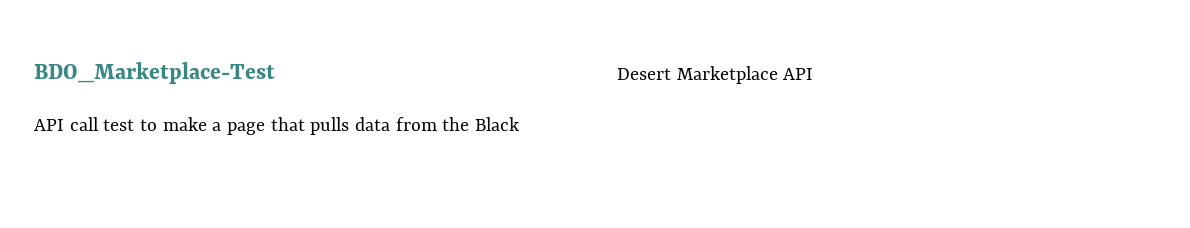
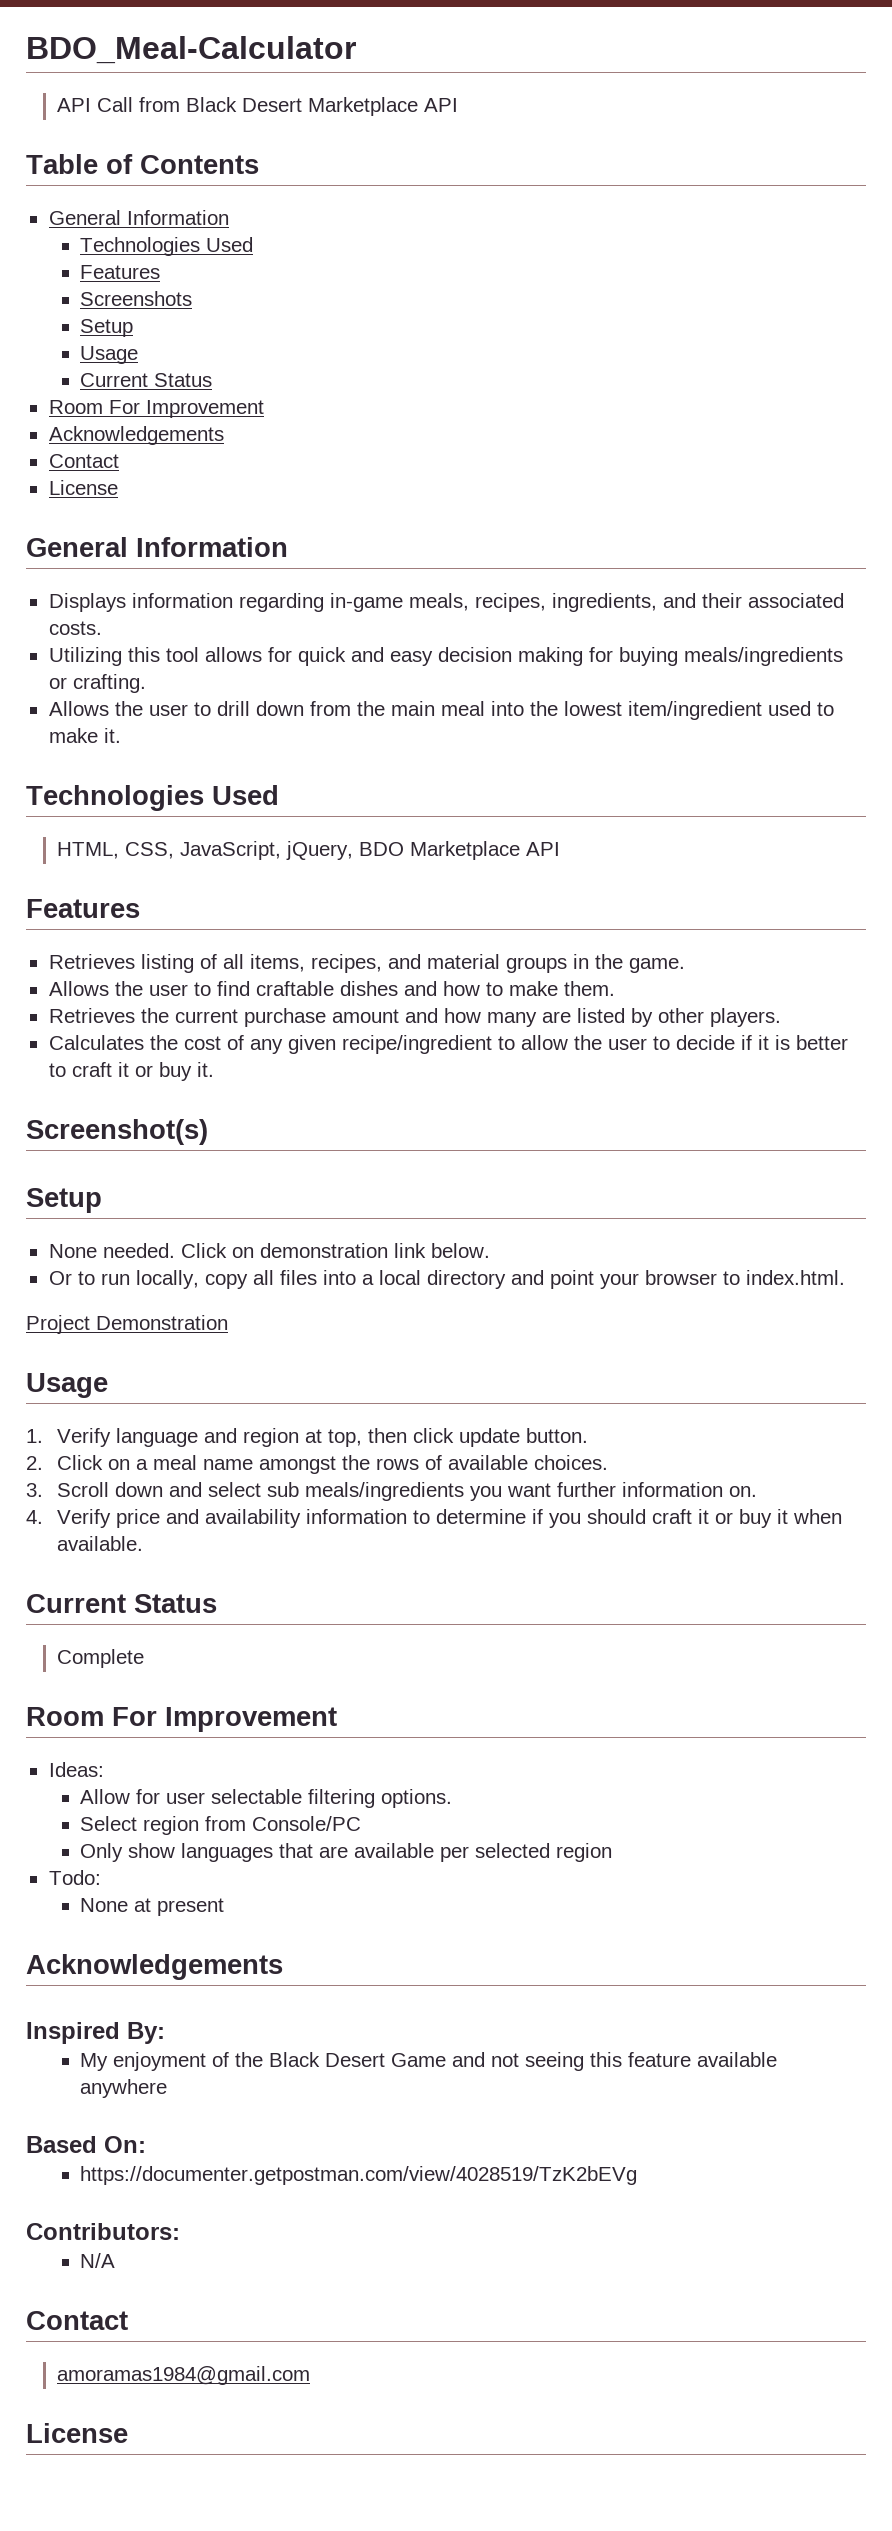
[34,62,275,84] [34,117,521,135] [617,66,814,84] BDO_Marketplace-Test // API call test to make a page that pulls data from the Black Desert Marketplace API -> [26,36,356,64] [57,97,459,116] [26,154,259,174] [48,210,229,225] [80,237,254,256] [80,265,161,279] [80,291,193,306] [80,319,134,337] [80,346,139,364] [80,373,213,387] [48,400,264,418] [48,426,224,445] [48,454,119,468] [48,480,118,495] [26,537,288,557] [48,593,844,612] [48,621,102,635] [48,647,843,666] [48,674,146,693] [48,701,834,720] [48,728,121,743] [26,785,279,811] [57,841,561,860] [26,899,140,918] [48,954,685,973] [48,981,615,996] [48,1008,781,1027] [48,1035,848,1054] [48,1062,214,1081] [26,1119,208,1145] [26,1188,102,1213] [48,1243,490,1258] [48,1270,845,1289] [26,1315,228,1334] [26,1373,108,1398] [26,1428,589,1447] [26,1455,609,1474] [26,1482,758,1501] [26,1509,843,1528] [57,1536,144,1551] [26,1594,217,1613] [57,1649,145,1668] [26,1707,337,1732] [48,1762,104,1777] [80,1789,453,1808] [80,1816,362,1835] [80,1843,613,1862] [48,1870,101,1885] [80,1898,225,1916] [26,1954,283,1980] [26,2022,165,2044] [80,2052,778,2071] [80,2079,168,2098] [26,2136,146,2153] [80,2166,638,2185] [26,2223,180,2240] [80,2253,116,2268] [26,2311,128,2330] [57,2366,311,2385] [26,2423,128,2443] BDO_Meal-Calculator // API Call from Black Desert Marketplace API // Table of Contents // General Information // Technologies Used // Features // Screenshots // Setup // Usage // Current Status // Room For Improvement // Acknowledgements // Contact // License // General Information // Displays information regarding in-game meals, recipes, ingredients, and their associated costs. // Utilizing this tool allows for quick and easy decision making for buying meals/ingredients or crafting. // Allows the user to drill down from the main meal into the lowest item/ingredient used to make it. // Technologies Used // HTML, CSS, JavaScript, jQuery, BDO Marketplace API // Features // Retrieves listing of all items, recipes, and material groups in the game. // Allows the user to find craftable dishes and how to make them. // Retrieves the current purchase amount and how many are listed by other players. // Calculates the cost of any given recipe/ingredient to allow the user to decide if it is better to craft it or buy it. // Screenshot(s) // Setup // None needed. Click on demonstration link below. // Or to run locally, copy all files into a local directory and point your browser to index.html. // Project Demonstration // Usage // 1. Verify language and region at top, then click update button. // 2. Click on a meal name amongst the rows of available choices. // 3. Scroll down and select sub meals/ingredients you want further information on. // 4. Verify price and availability information to determine if you should craft it or buy it when available. // Current Status // Complete // Room For Improvement // Ideas: // Allow for user selectable filtering options. // Select region from Console/PC // Only show languages that are available per selected region // Todo: // None at present // Acknowledgements // Inspired By: // My enjoyment of the Black Desert Game and not seeing this feature available anywhere // Based On: // https://documenter.getpostman.com/view/4028519/TzK2bEVg // Contributors: // N/A // Contact // amoramas1984@gmail.com // License

